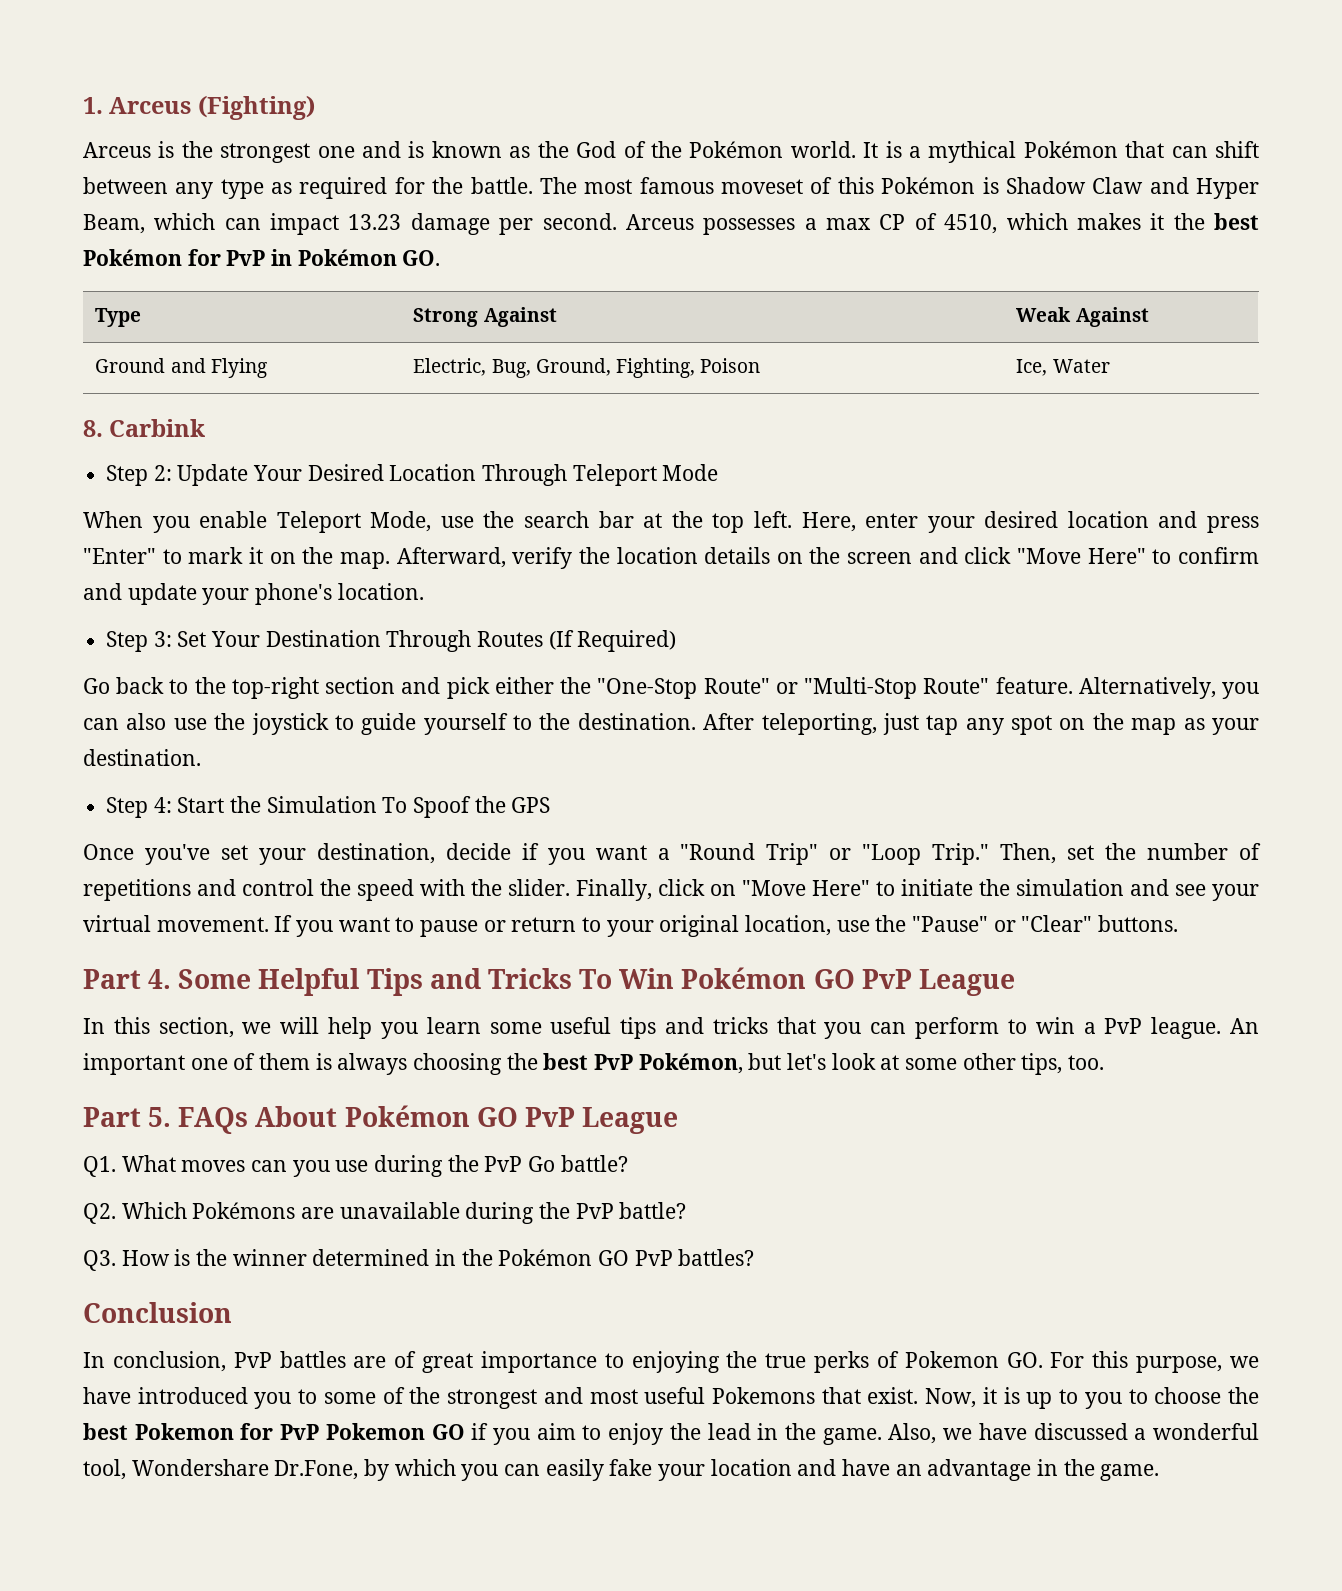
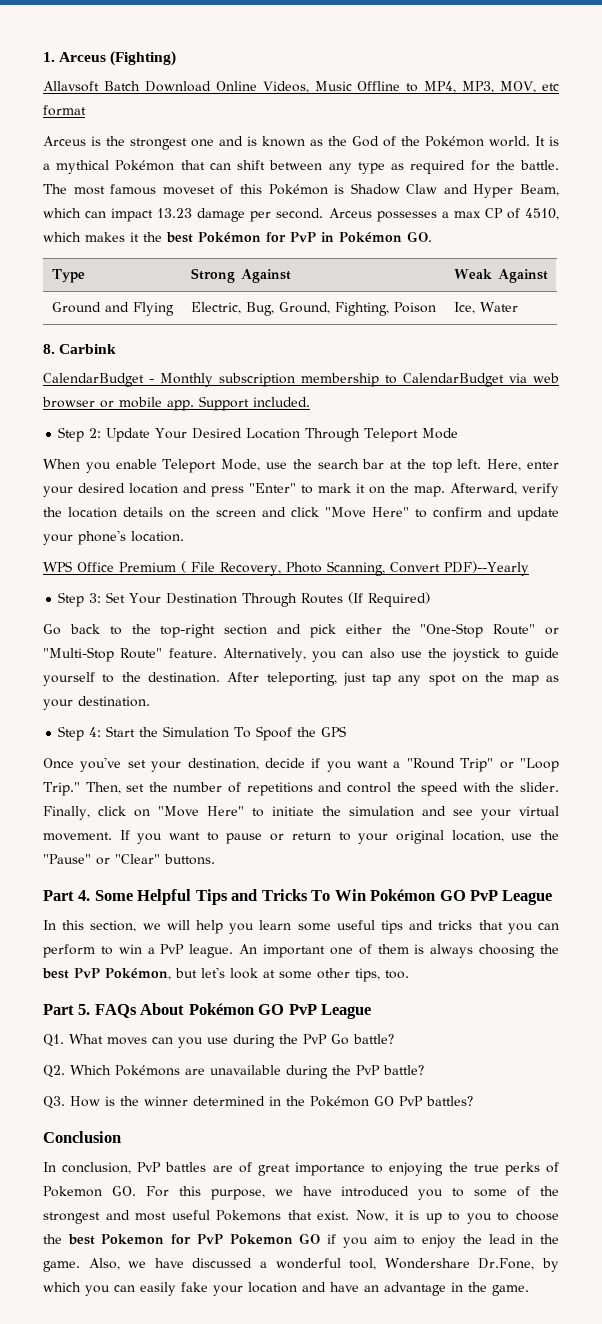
(315, 107) none -> [43,81,560,93] [43,105,86,116] // Allavsoft Batch Download Online Videos, Music Offline to MP4, MP3, MOV, etc format
(206, 428) none -> [43,373,559,387] [42,396,310,411] // CalendarBudget - Monthly subscription membership to CalendarBudget via web browser or mobile app. Support included.
(424, 591) none -> [43,561,529,576] // WPS Office Premium ( File Recovery, Photo Scanning, Convert PDF)--Yearly

